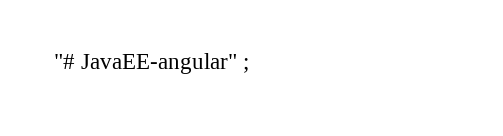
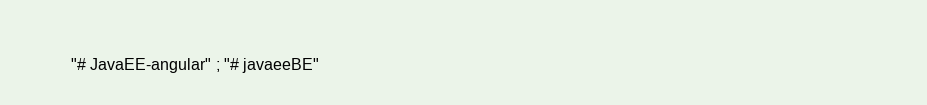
(250, 65) none -> [223,58,320,73] "# javaeeBE"

